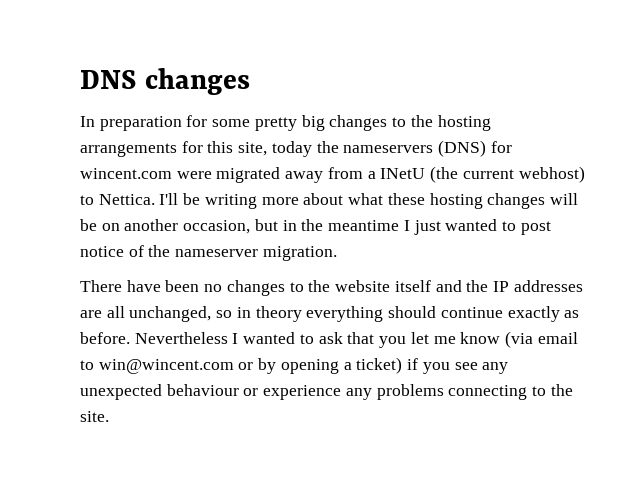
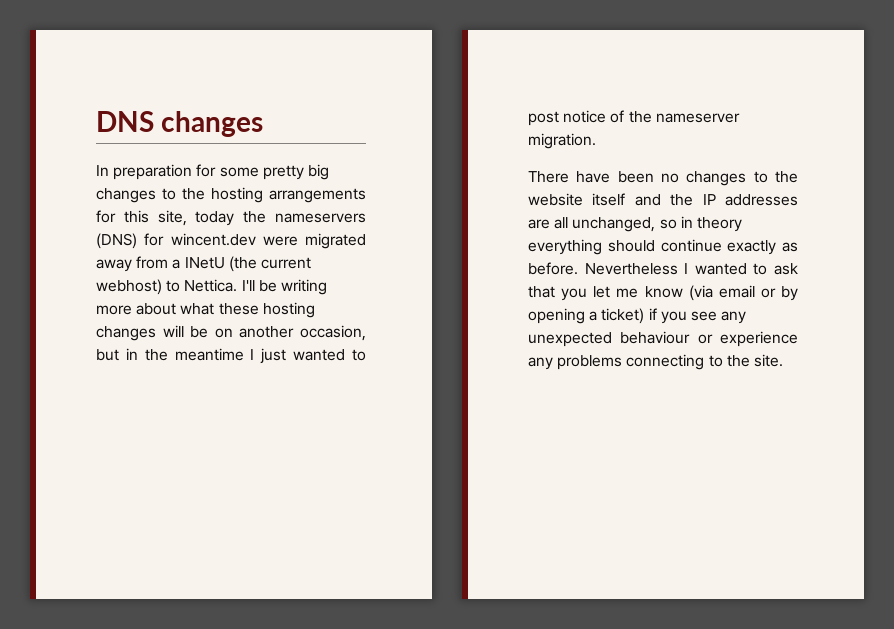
[80,168,172,179] wincent.com -> [170,233,256,246] wincent.dev
[80,359,234,374] to win@wincent.com -> (755, 291) none

